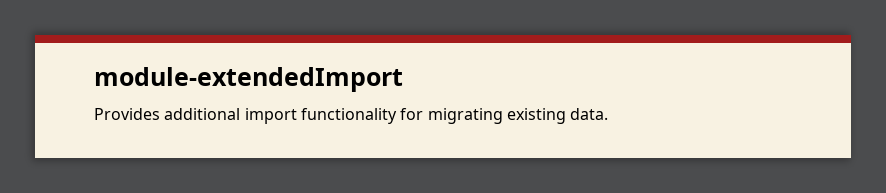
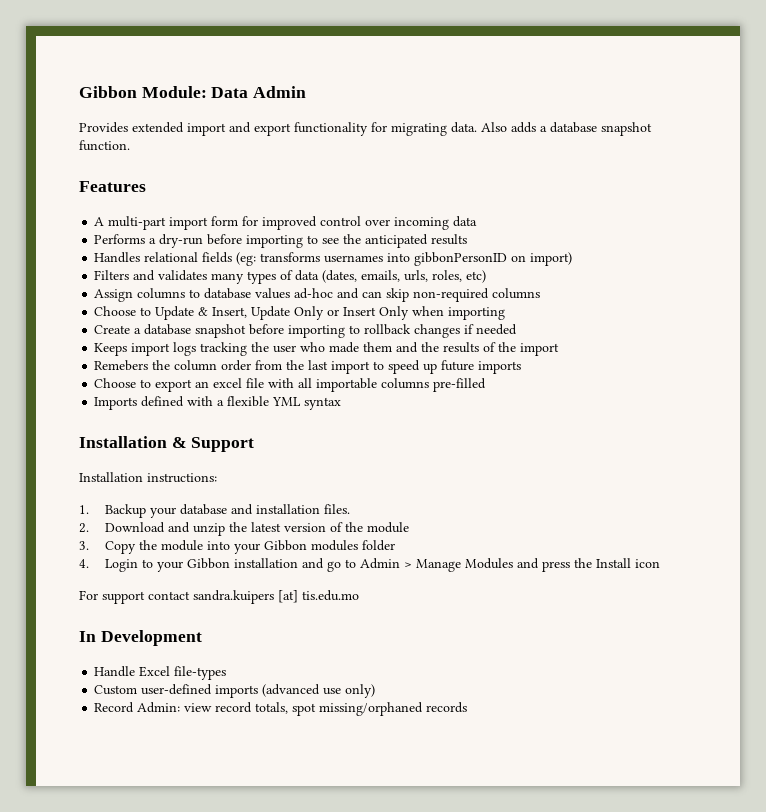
[94,67,403,92] [94,108,609,124] module-extendedImport // Provides additional import functionality for migrating existing data. -> [79,86,307,98] [79,122,652,136] [79,140,130,151] [79,181,146,192] [94,216,478,230] [94,234,468,248] [94,252,573,266] [94,270,487,284] [94,288,541,302] [94,306,506,320] [94,324,518,338] [94,342,560,356] [94,360,522,374] [94,378,487,392] [94,396,342,410] [79,436,255,452] [79,472,217,483] [79,504,350,518] [79,522,409,536] [79,540,395,554] [79,558,660,572] [79,590,359,604] [79,630,202,646] [94,666,227,680] [94,684,376,698] [94,702,468,716] Gibbon Module: Data Admin // Provides extended import and export functionality for migrating data. Also adds a database snapshot function. // Features // A multi-part import form for improved control over incoming data // Performs a dry-run before importing to see the anticipated results // Handles relational fields (eg: transforms usernames into gibbonPersonID on import) // Filters and validates many types of data (dates, emails, urls, roles, etc) // Assign columns to database values ad-hoc and can skip non-required columns // Choose to Update & Insert, Update Only or Insert Only when importing // Create a database snapshot before importing to rollback changes if needed // Keeps import logs tracking the user who made them and the results of the import // Remebers the column order from the last import to speed up future imports // Choose to export an excel file with all importable columns pre-filled // Imports defined with a flexible YML syntax // Installation & Support // Installation instructions: // 1. Backup your database and installation files. // 2. Download and unzip the latest version of the module // 3. Copy the module into your Gibbon modules folder // 4. Login to your Gibbon installation and go to Admin > Manage Modules and press the Install icon // For support contact sandra.kuipers [at] tis.edu.mo // In Development // Handle Excel file-types // Custom user-defined imports (advanced use only) // Record Admin: view record totals, spot missing/orphaned records

